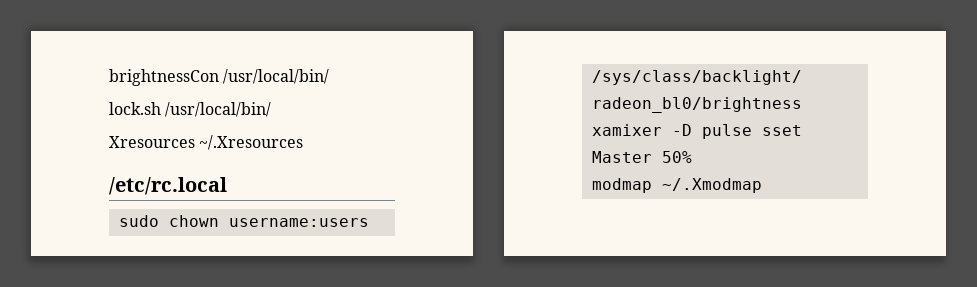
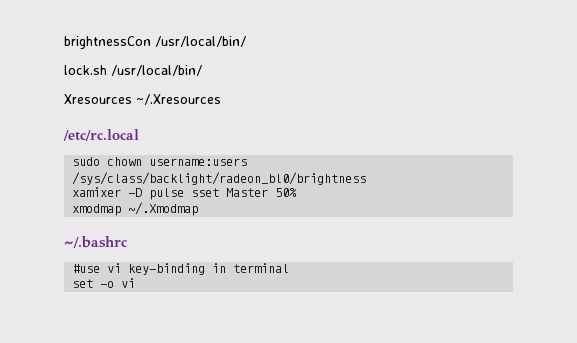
[591,178,652,193] modmap -> [72,204,122,216] xmodmap
(762, 185) none -> [64,236,128,248] [72,263,290,275] [72,278,136,288] // ~/.bashrc // #use vi key-binding in terminal // set -o vi

